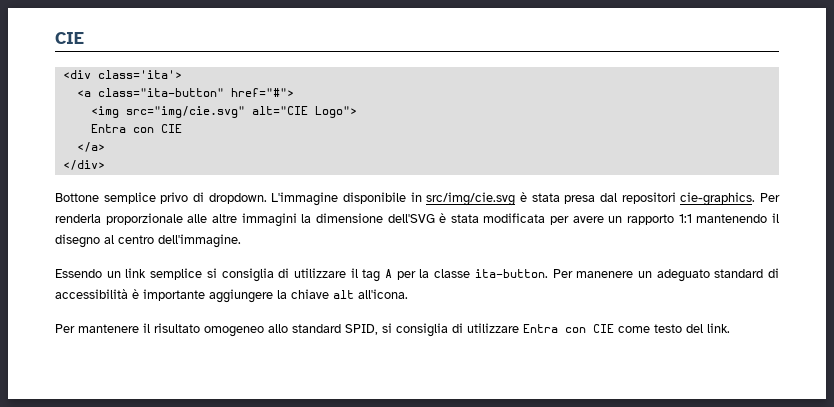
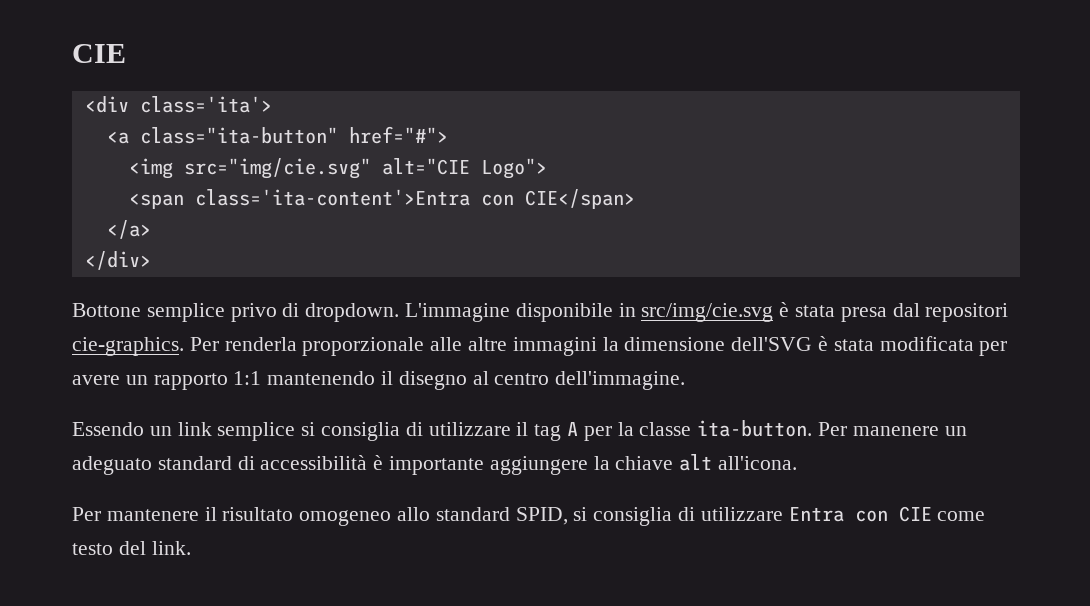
[90,124,182,133] Entra con CIE -> [128,189,635,209] <span class='ita-content'>Entra con CIE</span>

